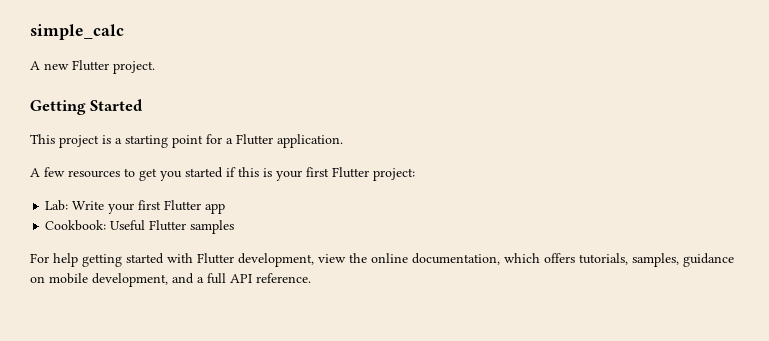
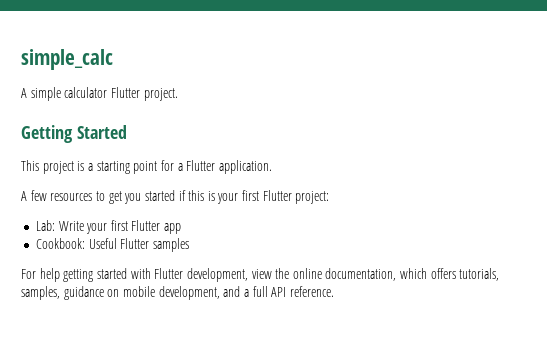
[44,63,69,70] new -> [30,87,108,101] simple calculator

